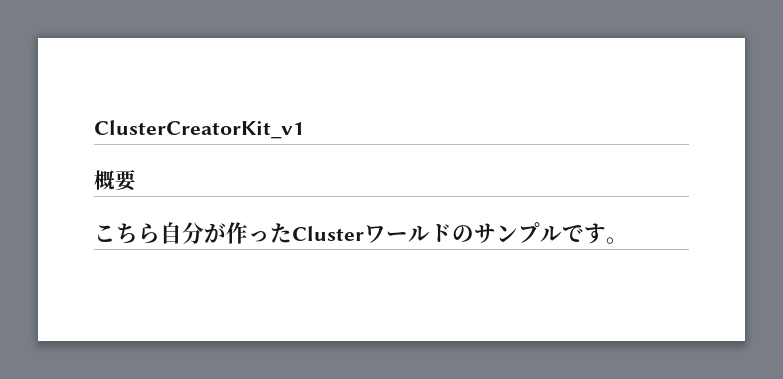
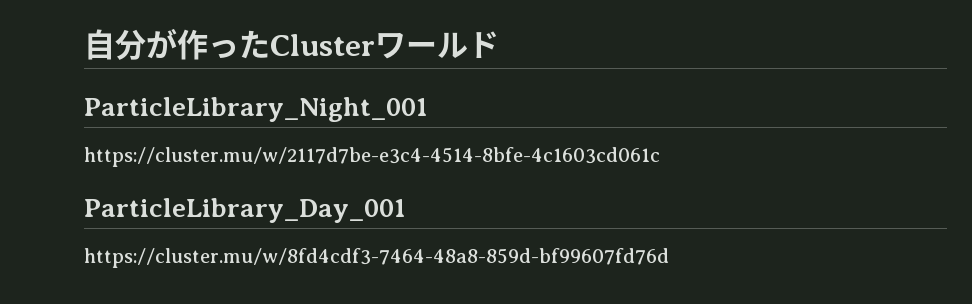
[94,120,304,139] [94,170,137,191] [94,223,160,244] ClusterCreatorKit_v1 // 概要 // こちら -> (84, 44) none
[452,222,628,244] のサンプルです。 -> [84,97,428,122] [84,147,660,167] [84,198,406,223] [84,248,669,268] // ParticleLibrary_Night_001 // https://cluster.mu/w/2117d7be-e3c4-4514-8bfe-4c1603cd061c // ParticleLibrary_Day_001 // https://cluster.mu/w/8fd4cdf3-7464-48a8-859d-bf99607fd76d

